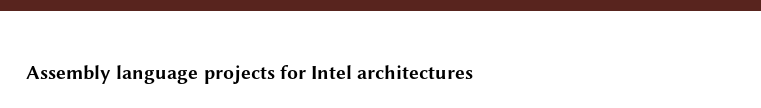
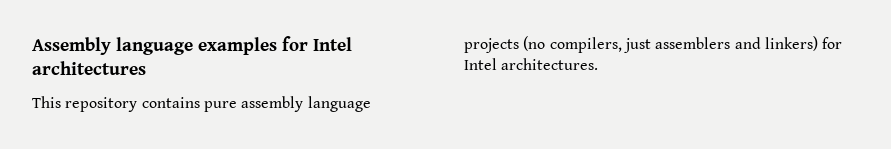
[203,65,275,84] projects -> [198,37,277,55] examples
(474, 72) none -> [32,96,371,112] [464,36,843,53] [464,58,599,70] // This repository contains pure assembly language projects (no compilers, just assemblers and linkers) for Intel architectures.

